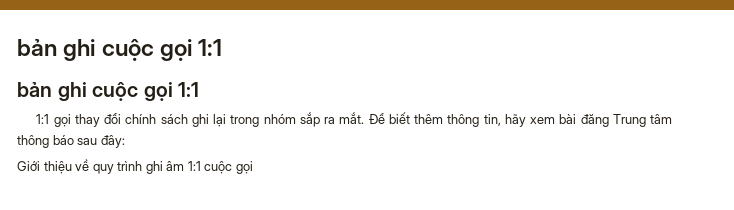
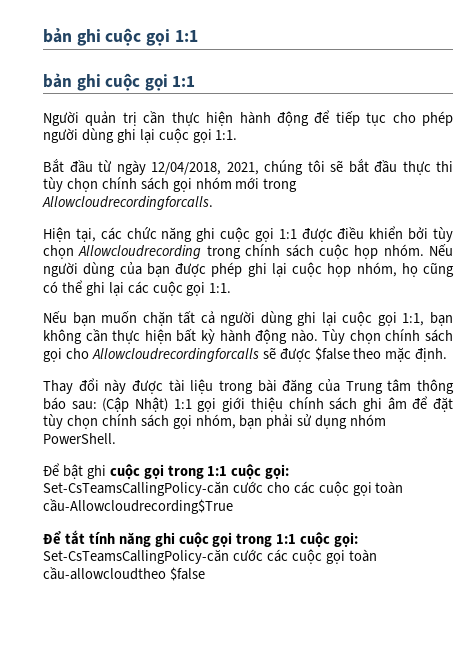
[36,112,556,127] 1:1 gọi thay đổi chính sách ghi lại trong nhóm sắp ra mắt. Để biết thêm thông tin, hãy xem -> [43,110,454,126] [43,128,238,143] [43,159,453,175] [43,177,298,192] [42,196,213,210] [43,226,454,242] [43,244,453,259] [43,262,454,277] [43,280,232,296] [43,311,454,326] [43,329,453,344] [43,347,448,362] [43,378,253,394] Người quản trị cần thực hiện hành động để tiếp tục cho phép người dùng ghi lại cuộc gọi 1:1. // Bắt đầu từ ngày 12/04/2018, 2021, chúng tôi sẽ bắt đầu thực thi tùy chọn chính sách gọi nhóm mới trong Allowcloudrecordingforcalls. // Hiện tại, các chức năng ghi cuộc gọi 1:1 được điều khiển bởi tùy chọn Allowcloudrecording trong chính sách cuộc họp nhóm. Nếu người dùng của bạn được phép ghi lại cuộc họp nhóm, họ cũng có thể ghi lại các cuộc gọi 1:1. // Nếu bạn muốn chặn tất cả người dùng ghi lại cuộc gọi 1:1, bạn không cần thực hiện bất kỳ hành động nào. Tùy chọn chính sách gọi cho Allowcloudrecordingforcalls sẽ được $false theo mặc định. // Thay đổi này được tài liệu trong
(609, 120) none -> [318,379,340,392] của
[77,135,125,148] [17,159,253,174] sau đây: // Giới thiệu về quy trình ghi âm 1:1 cuộc gọi -> [71,396,453,412] [43,414,387,429] [43,433,116,444] [43,463,290,479] [43,481,404,496] [43,499,233,514] [43,530,359,547] [43,549,377,564] [43,567,205,581] sau: (Cập Nhật) 1:1 gọi giới thiệu chính sách ghi âm để đặt tùy chọn chính sách gọi nhóm, bạn phải sử dụng nhóm PowerShell. // Để bật ghi cuộc gọi trong 1:1 cuộc gọi: Set-CsTeamsCallingPolicy-căn cước cho các cuộc gọi toàn cầu-Allowcloudrecording$True // Để tắt tính năng ghi cuộc gọi trong 1:1 cuộc gọi: Set-CsTeamsCallingPolicy-căn cước các cuộc gọi toàn cầu-allowcloudtheo $false

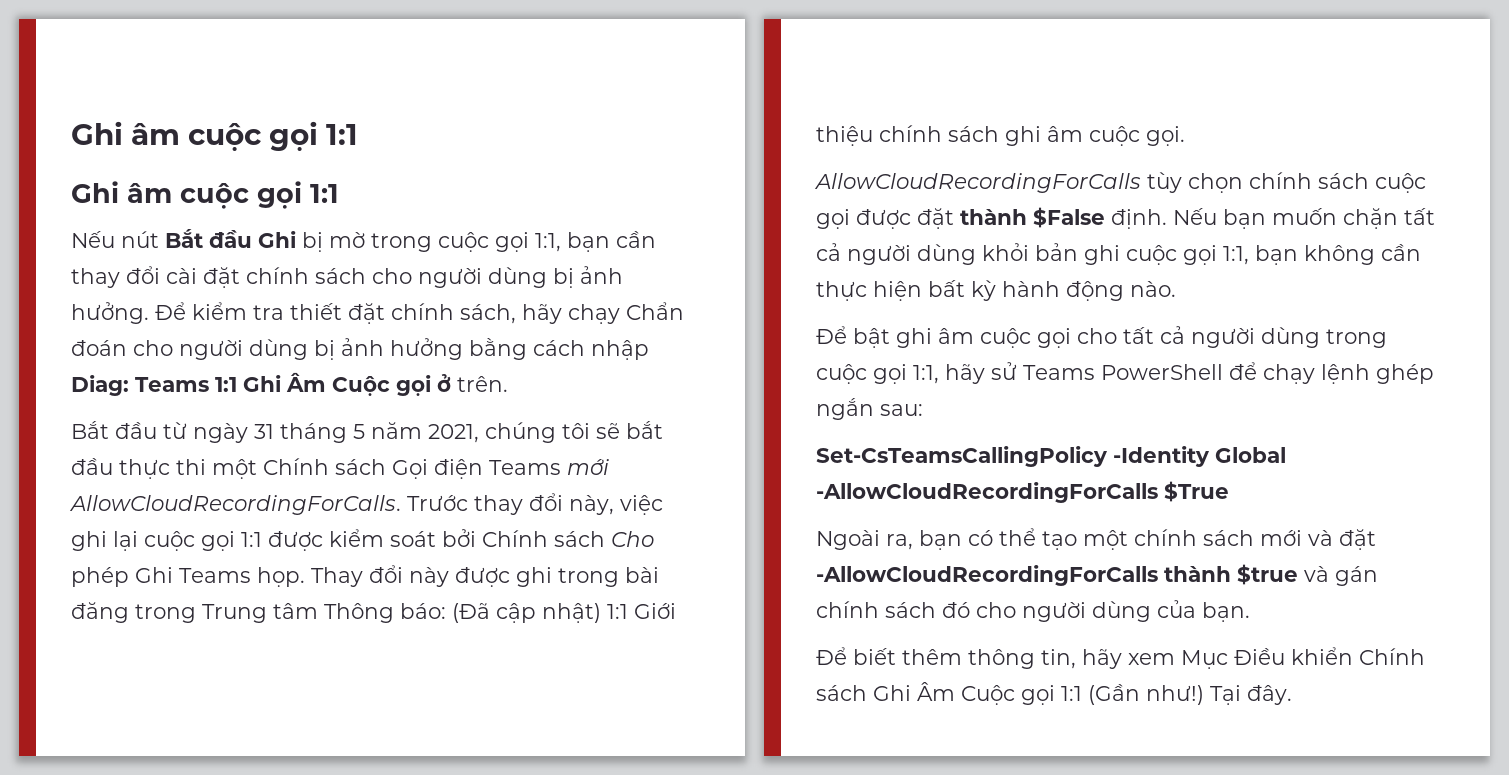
[43,28,198,46] [43,73,196,91] [43,110,454,126] [43,128,238,143] bản ghi cuộc gọi 1:1 // bản ghi cuộc gọi 1:1 // Người quản trị cần thực hiện hành động để tiếp tục cho phép người dùng ghi lại cuộc gọi 1:1. -> [71,121,358,151] [71,181,339,209] [71,229,656,252] [71,266,623,288] [71,302,684,324] [71,338,649,360] [71,372,508,396] Ghi âm cuộc gọi 1:1 // Ghi âm cuộc gọi 1:1 // Nếu nút Bắt đầu Ghi bị mờ trong cuộc gọi 1:1, bạn cần thay đổi cài đặt chính sách cho người dùng bị ảnh hưởng. Để kiểm tra thiết đặt chính sách, hãy chạy Chẩn đoán cho người dùng bị ảnh hưởng bằng cách nhập Diag: Teams 1:1 Ghi Âm Cuộc gọi ở trên.
[151,162,221,175] 12/04/2018, -> [254,422,422,443] 31 tháng 5 năm
[43,177,298,192] [42,196,213,210] [43,226,454,242] [43,244,453,259] [43,262,454,277] [43,280,232,296] tùy chọn chính sách gọi nhóm mới trong Allowcloudrecordingforcalls. // Hiện tại, các chức năng ghi cuộc gọi 1:1 được điều khiển bởi tùy chọn Allowcloudrecording trong chính sách cuộc họp nhóm. Nếu người dùng của bạn được phép ghi lại cuộc họp nhóm, họ cũng có thể ghi lại các cuộc gọi 1:1. // -> [212,458,609,479] [69,493,663,515] [71,529,654,551] [71,565,659,587] [71,602,676,623] [816,125,1185,146] [814,172,1426,193] [816,207,1167,229] một Chính sách Gọi điện Teams mới AllowCloudRecordingForCalls. Trước thay đổi này, việc ghi lại cuộc gọi 1:1 được kiểm soát bởi Chính sách Cho phép Ghi Teams họp. Thay đổi này được ghi trong bài đăng trong Trung tâm Thông báo: (Đã cập nhật) 1:1 Giới thiệu chính sách ghi âm cuộc gọi. // AllowCloudRecordingForCalls tùy chọn chính sách cuộc gọi được đặt thành $False định.
[297,312,337,326] ghi lại -> [982,243,1120,265] khỏi bản ghi
[322,329,453,344] [43,347,448,362] [43,378,455,394] [43,396,453,412] [43,414,387,429] [43,433,116,444] Tùy chọn chính sách gọi cho Allowcloudrecordingforcalls sẽ được $false theo mặc định. // Thay đổi này được tài liệu trong bài đăng của Trung tâm thông báo sau: (Cập Nhật) 1:1 gọi giới thiệu chính sách ghi âm để đặt tùy chọn chính sách gọi nhóm, bạn phải sử dụng nhóm PowerShell. -> (1176, 289) none
[109,464,290,479] [43,481,404,496] [43,499,233,514] [43,530,359,547] [43,549,377,564] [43,567,205,581] cuộc gọi trong 1:1 cuộc gọi: Set-CsTeamsCallingPolicy-căn cước cho các cuộc gọi toàn cầu-Allowcloudrecording$True // Để tắt tính năng ghi cuộc gọi trong 1:1 cuộc gọi: Set-CsTeamsCallingPolicy-căn cước các cuộc gọi toàn cầu-allowcloudtheo $false -> [938,326,1387,348] [816,362,1434,384] [816,398,923,420] [816,446,1286,467] [816,481,1229,503] [816,528,1376,550] [816,564,1378,586] [816,600,1250,622] [816,647,1425,669] [816,682,1292,705] âm cuộc gọi cho tất cả người dùng trong cuộc gọi 1:1, hãy sử Teams PowerShell để chạy lệnh ghép ngắn sau: // Set-CsTeamsCallingPolicy -Identity Global -AllowCloudRecordingForCalls $True // Ngoài ra, bạn có thể tạo một chính sách mới và đặt -AllowCloudRecordingForCalls thành $true và gán chính sách đó cho người dùng của bạn. // Để biết thêm thông tin, hãy xem Mục Điều khiển Chính sách Ghi Âm Cuộc gọi 1:1 (Gần như!) Tại đây.

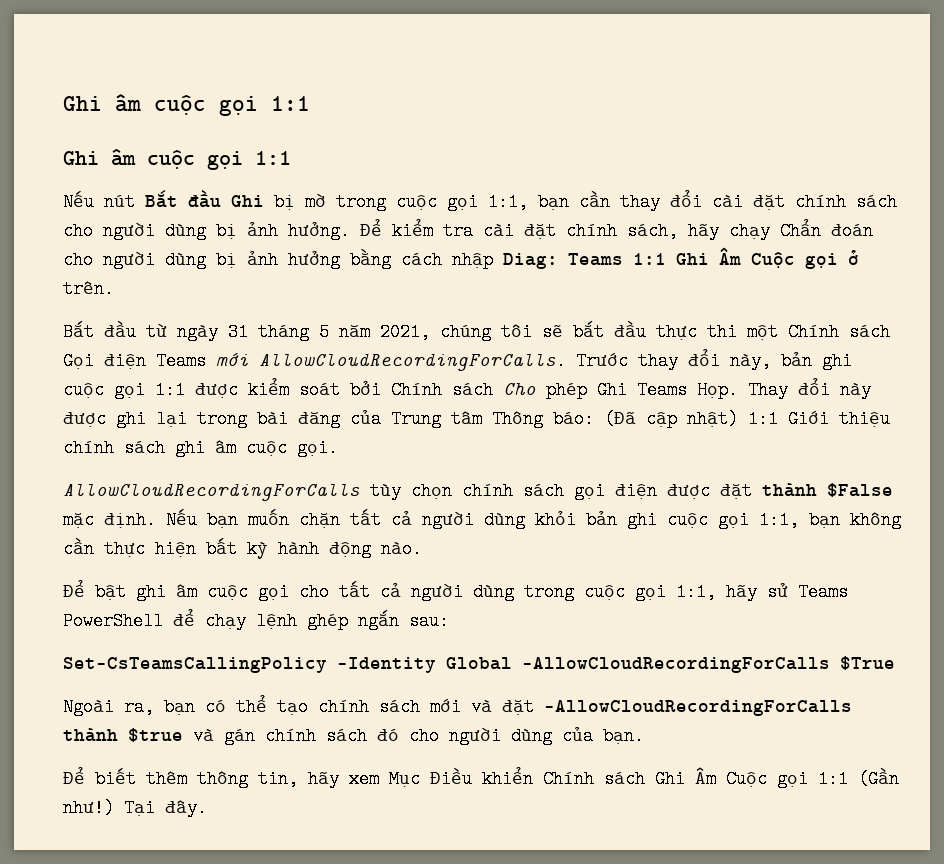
[290,303,342,320] thiết -> [483,222,514,240] cài
[620,495,663,515] [71,531,138,551] việc ghi lại -> [781,352,852,370] bản ghi
[257,567,305,587] họp. -> [697,381,738,399] Họp.
(552, 577) none -> [156,410,187,428] lại
[135,604,196,623] trong -> [350,410,381,428] của
[1375,173,1426,193] [816,209,850,229] cuộc gọi -> [574,482,657,500] gọi điện
(1105, 217) none -> [63,511,94,529] mặc
[1083,530,1128,550] một -> (308, 707) none

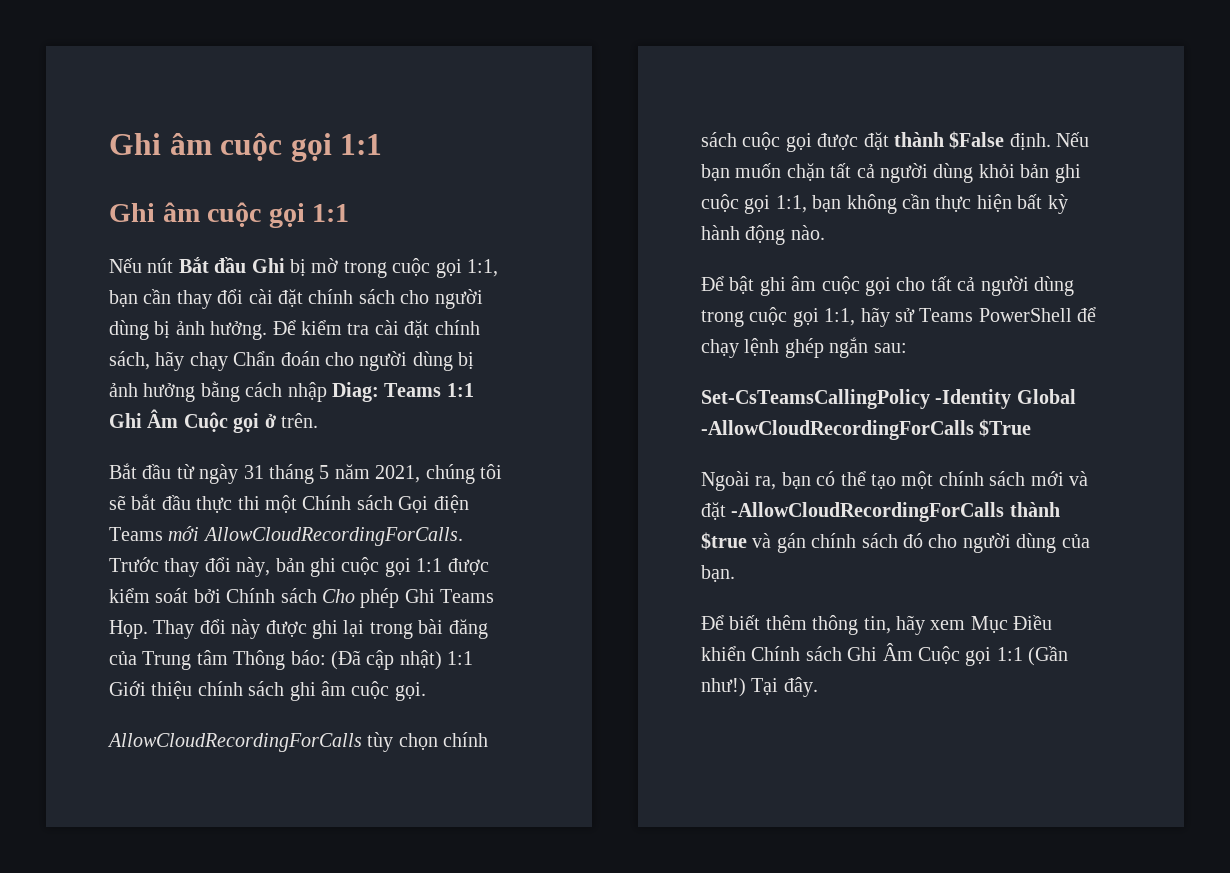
[574,482,657,500] gọi điện -> [742,132,812,152] cuộc gọi
[63,511,94,529] mặc -> (1005, 140) none
(308, 707) none -> [901,471,934,489] một

